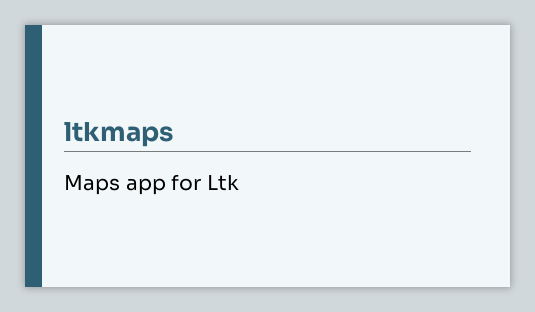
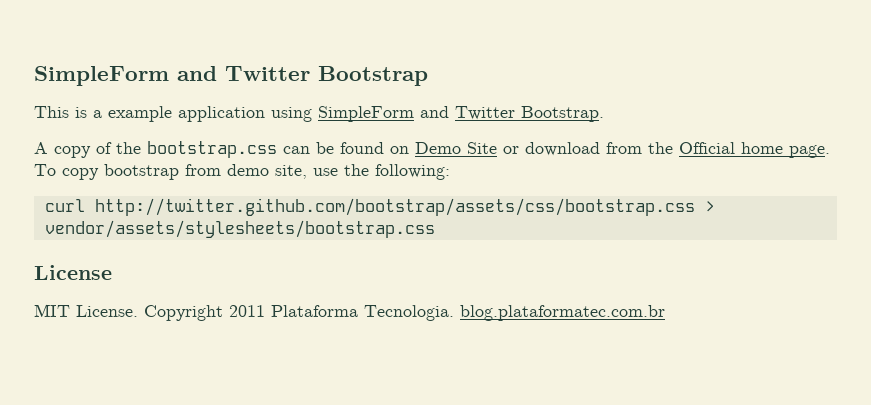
[64,122,173,147] [64,174,239,195] ltkmaps // Maps app for Ltk -> [34,66,428,86] [34,106,604,122] [34,141,830,158] [34,164,450,180] [44,198,715,216] [44,220,435,238] [34,265,112,280] [34,304,665,321] SimpleForm and Twitter Bootstrap // This is a example application using SimpleForm and Twitter Bootstrap. // A copy of the bootstrap.css can be found on Demo Site or download from the Official home page. To copy bootstrap from demo site, use the following: // curl http://twitter.github.com/bootstrap/assets/css/bootstrap.css > vendor/assets/stylesheets/bootstrap.css // License // MIT License. Copyright 2011 Plataforma Tecnologia. blog.plataformatec.com.br

